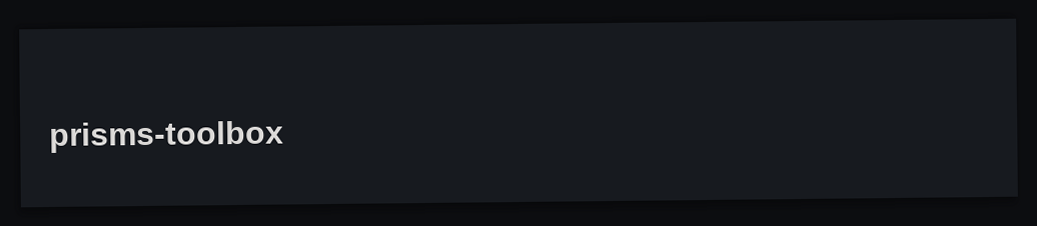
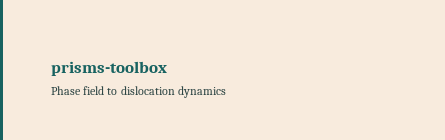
(284, 136) none -> [51,86,226,98] // Phase field to dislocation dynamics

